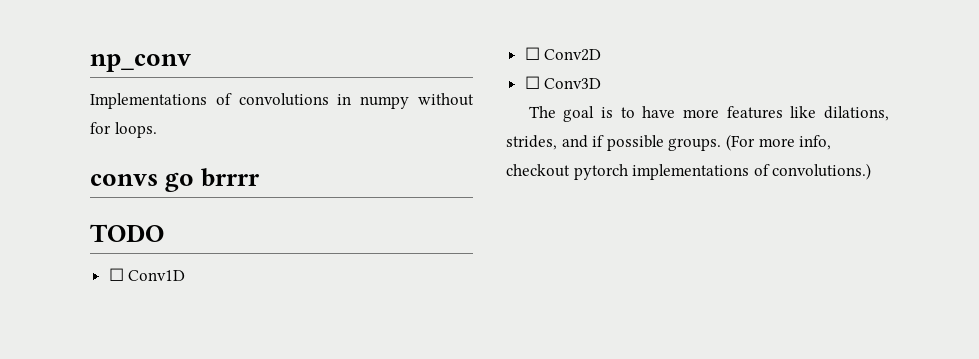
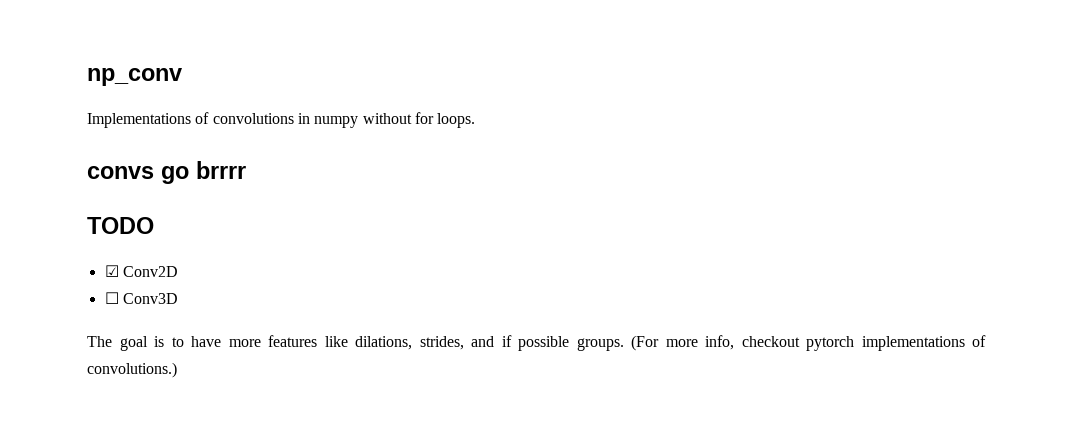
[108,268,186,281] [524,47,540,60] ☐ Conv1D // ☐ -> [104,265,119,277] ☑

